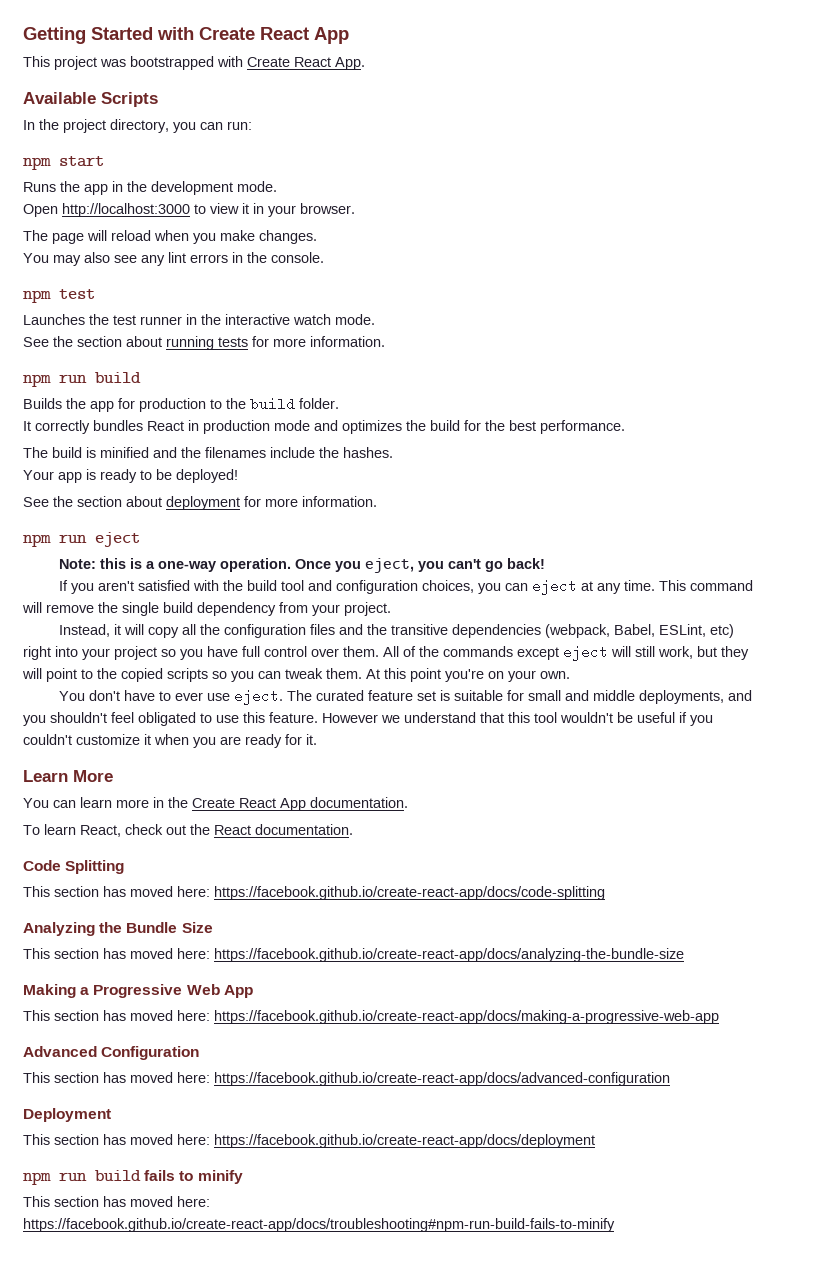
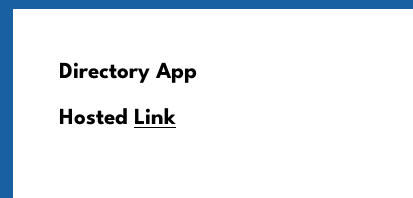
[23,27,349,44] [23,56,365,70] [23,92,158,107] [23,119,252,133] [23,156,104,170] [23,181,277,195] [23,203,355,217] [23,230,317,244] [23,252,324,266] [23,289,95,303] [23,314,375,325] [23,336,385,350] [23,372,141,387] [23,397,339,412] [23,420,625,434] [23,447,393,458] [23,469,238,483] [23,496,377,510] [23,532,140,547] [58,558,545,573] [58,579,753,595] [22,602,391,616] [58,624,734,638] [23,645,749,661] [22,668,570,682] [58,689,752,705] [23,712,713,726] [23,734,317,748] [23,770,113,782] [23,797,408,811] [23,824,353,837] [23,860,125,874] [23,886,605,900] [23,922,213,936] [23,948,684,962] [23,984,253,998] [23,1010,719,1024] [23,1046,200,1060] [23,1072,670,1086] [23,1108,111,1122] [23,1134,595,1148] [23,1170,243,1185] [23,1196,210,1207] [23,1218,615,1232] Getting Started with Create React App // This project was bootstrapped with Create React App. // Available Scripts // In the project directory, you can run: // npm start // Runs the app in the development mode. // Open http://localhost:3000 to view it in your browser. // The page will reload when you make changes. // You may also see any lint errors in the console. // npm test // Launches the test runner in the interactive watch mode. // See the section about running tests for more information. // npm run build // Builds the app for production to the build folder. // It correctly bundles React in production mode and optimizes the build for the best performance. // The build is minified and the filenames include the hashes. // Your app is ready to be deployed! // See the section about deployment for more information. // npm run eject // Note: this is a one-way operation. Once you eject, you can't go back! // If you aren't satisfied with the build tool and configuration choices, you can eject at any time. This command will remove the single build dependency from your project. // Instead, it will copy all the configuration files and the transitive dependencies (webpack, Babel, ESLint, etc) right into your project so you have full control over them. All of the commands except eject will still work, but they will point to the copied scripts so you can tweak them. At this point you're on your own. // You don't have to ever use eject. The curated feature set is suitable for small and middle deployments, and you shouldn't feel obligated to use this feature. However we understand that this tool wouldn't be useful if you couldn't customize it when you are ready for it. // Learn More // You can learn more in the Create React App documentation. // To learn React, check out the React documentation. // Code Splitting // This section has moved here: https://facebook.github.io/create-react-app/docs/code-splitting // Analyzing the Bundle Size // This section has moved here: https://facebook.github.io/create-react-app/docs/analyzing-the-bundle-size // Making a Progressive Web App // This section has moved here: https://facebook.github.io/create-react-app/docs/making-a-progressive-web-app // Advanced Configuration // This section has moved here: https://facebook.github.io/create-react-app/docs/advanced-configuration // Deployment // This section has moved here: https://facebook.github.io/create-react-app/docs/deployment // npm run build fails to minify // This section has moved here: https://facebook.github.io/create-react-app/docs/troubleshooting#npm-run-build-fails-to-minify -> [59,62,198,83] [59,108,177,125] Directory App // Hosted Link

